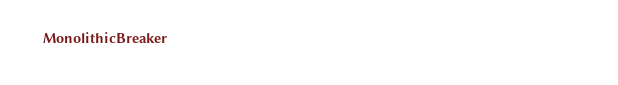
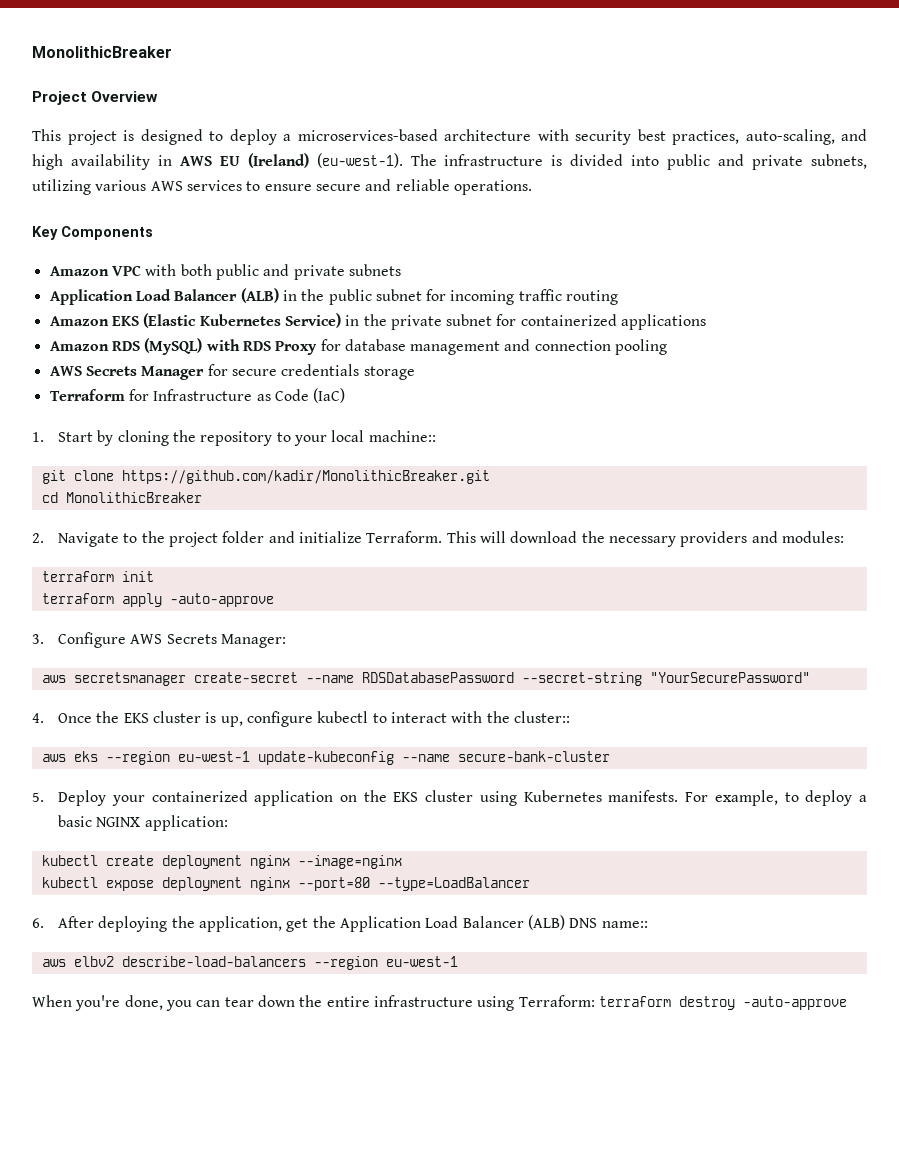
[43,32,167,43] MonolithicBreaker -> [32,46,172,58] [32,91,159,105] [32,129,867,145] [32,153,868,170] [32,179,532,195] [32,226,153,240] [49,264,401,280] [49,288,619,305] [49,313,707,330] [49,338,668,355] [49,364,415,380] [49,388,346,403] [32,430,436,446] [41,470,490,484] [41,492,202,503] [32,531,844,547] [41,571,154,582] [41,593,274,607] [32,632,287,648] [41,672,810,686] [32,711,570,727] [41,751,610,765] [32,790,868,806] [58,815,228,831] [41,855,402,869] [41,877,530,891] [32,915,648,932] [41,956,458,970] [32,995,847,1011] MonolithicBreaker // Project Overview // This project is designed to deploy a microservices-based architecture with security best practices, auto-scaling, and high availability in AWS EU (Ireland) (eu-west-1). The infrastructure is divided into public and private subnets, utilizing various AWS services to ensure secure and reliable operations. // Key Components // Amazon VPC with both public and private subnets // Application Load Balancer (ALB) in the public subnet for incoming traffic routing // Amazon EKS (Elastic Kubernetes Service) in the private subnet for containerized applications // Amazon RDS (MySQL) with RDS Proxy for database management and connection pooling // AWS Secrets Manager for secure credentials storage // Terraform for Infrastructure as Code (IaC) // 1. Start by cloning the repository to your local machine:: // git clone https://github.com/kadir/MonolithicBreaker.git // cd MonolithicBreaker // 2. Navigate to the project folder and initialize Terraform. This will download the necessary providers and modules: // terraform init // terraform apply -auto-approve // 3. Configure AWS Secrets Manager: // aws secretsmanager create-secret --name RDSDatabasePassword --secret-string "YourSecurePassword" // 4. Once the EKS cluster is up, configure kubectl to interact with the cluster:: // aws eks --region eu-west-1 update-kubeconfig --name secure-bank-cluster // 5. Deploy your containerized application on the EKS cluster using Kubernetes manifests. For example, to deploy a basic NGINX application: // kubectl create deployment nginx --image=nginx // kubectl expose deployment nginx --port=80 --type=LoadBalancer // 6. After deploying the application, get the Application Load Balancer (ALB) DNS name:: // aws elbv2 describe-load-balancers --region eu-west-1 // When you're done, you can tear down the entire infrastructure using Terraform: terraform destroy -auto-approve

